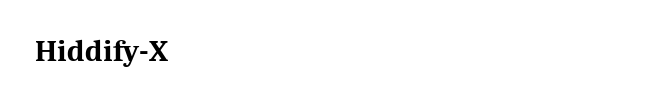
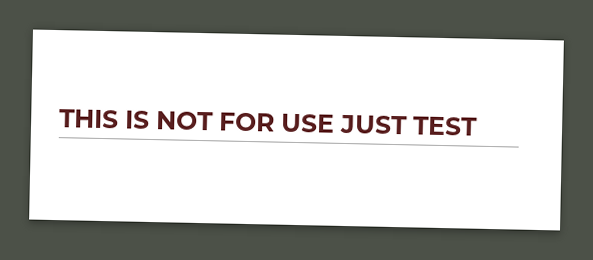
[35,39,169,67] Hiddify-X -> [59,109,478,136] THIS IS NOT FOR USE JUST TEST

